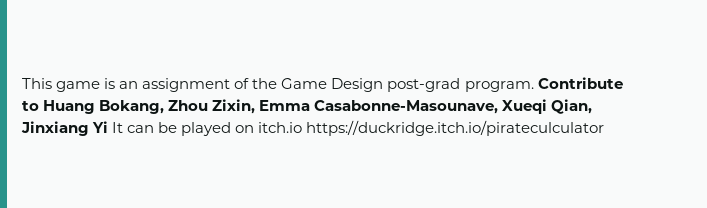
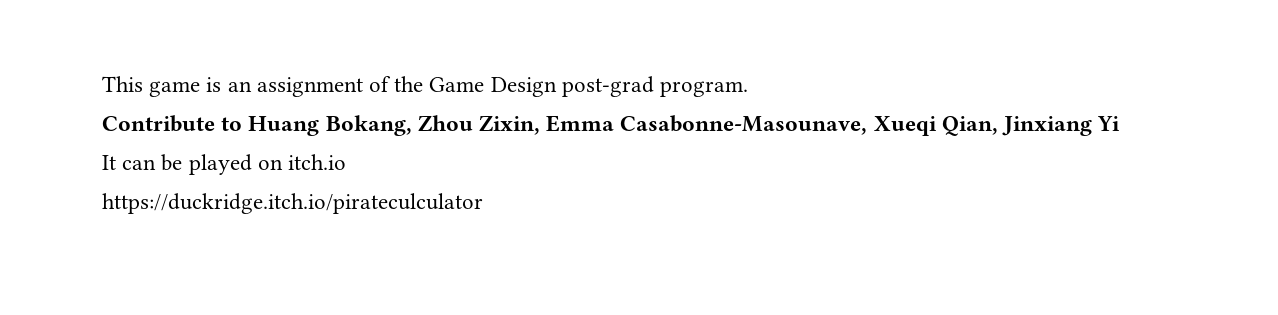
(534, 86) none -> (749, 89) //
(109, 127) none -> (1121, 123) //
(303, 127) none -> (347, 162) //

